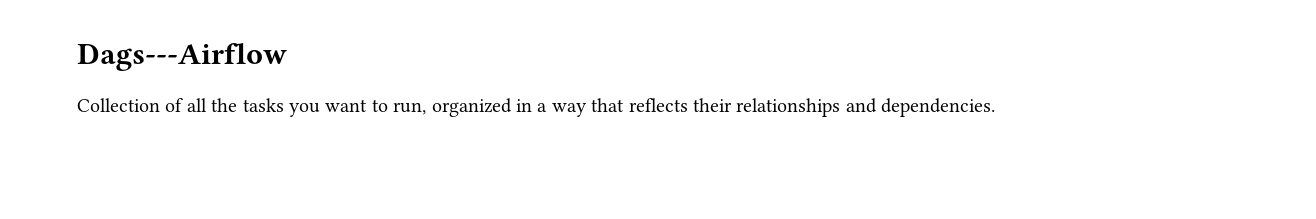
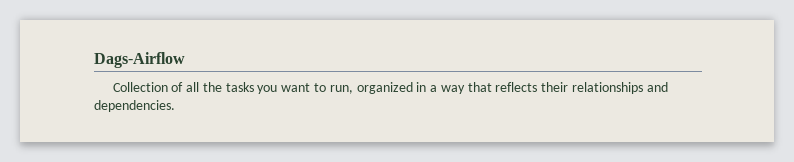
[77,43,287,71] Dags---Airflow -> [94,52,185,68] Dags-Airflow

